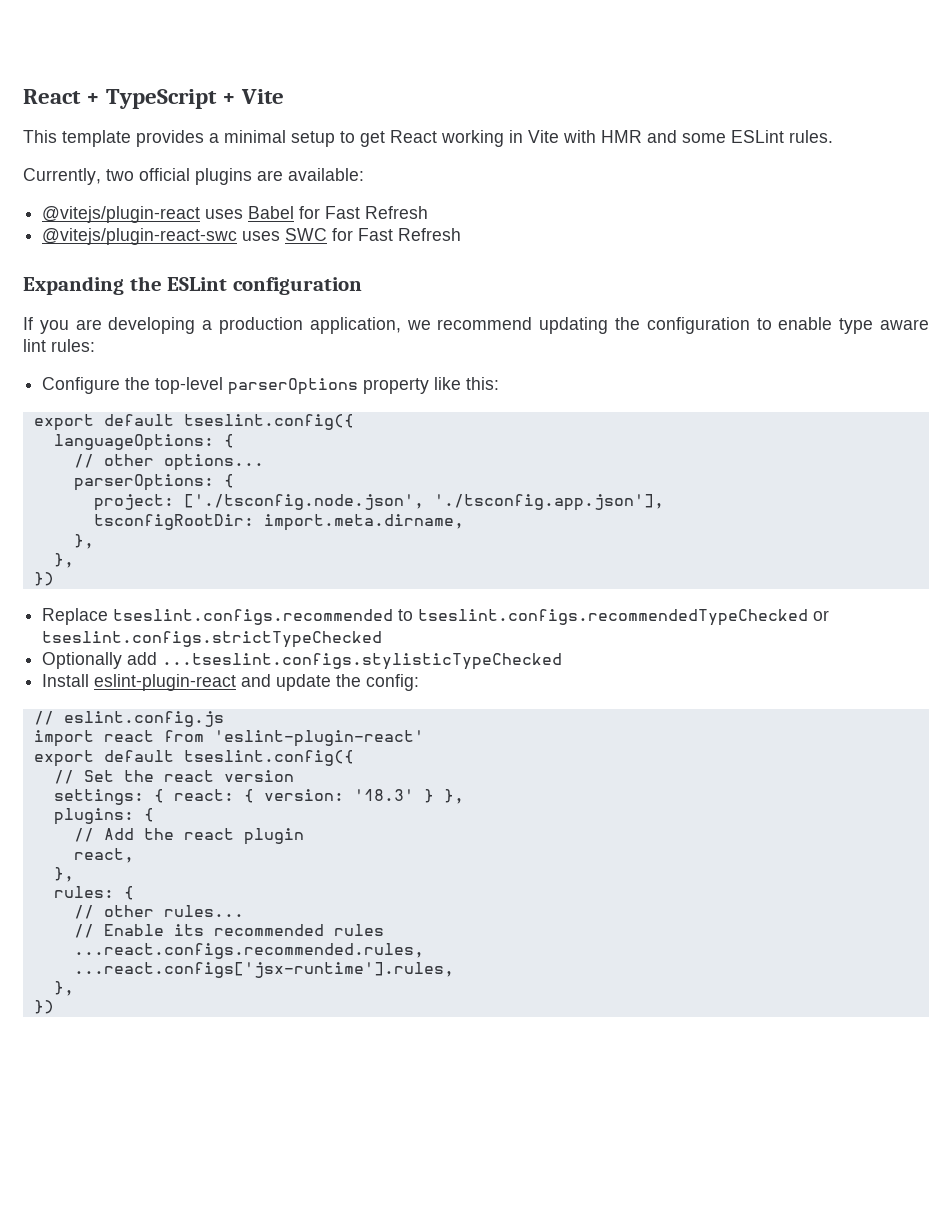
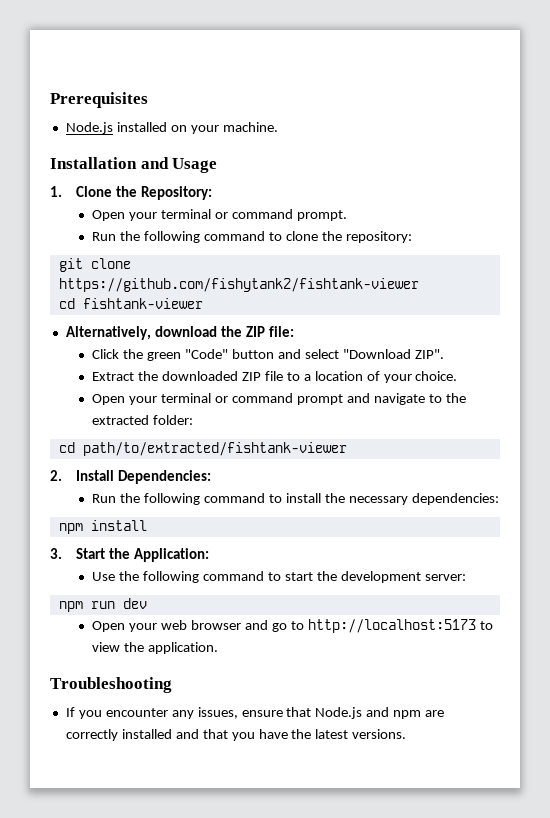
[23,89,285,109] [23,130,833,147] [23,168,364,185] [42,206,429,223] [42,228,462,245] [23,276,362,295] [23,317,929,334] [23,339,95,352] [42,377,500,395] [33,414,354,431] [53,434,234,451] [73,454,264,471] [73,474,234,491] [93,494,664,511] [93,514,464,531] [73,534,94,549] [53,553,74,568] [33,572,54,586] [42,608,830,626] [42,631,383,648] [42,652,563,670] [42,674,420,691] [33,711,224,727] [33,730,424,747] [33,750,354,767] [53,770,294,784] [53,789,464,805] [53,808,154,825] [73,828,304,845] [73,848,134,863] [53,867,74,882] [53,886,134,900] [73,905,244,919] [73,924,384,938] [73,943,424,959] [73,962,454,978] [53,981,74,996] [33,1000,54,1014] React + TypeScript + Vite // This template provides a minimal setup to get React working in Vite with HMR and some ESLint rules. // Currently, two official plugins are available: // @vitejs/plugin-react uses Babel for Fast Refresh // @vitejs/plugin-react-swc uses SWC for Fast Refresh // Expanding the ESLint configuration // If you are developing a production application, we recommend updating the configuration to enable type aware lint rules: // Configure the top-level parserOptions property like this: // export default tseslint.config({ // languageOptions: { // // other options... // parserOptions: { // project: ['./tsconfig.node.json', './tsconfig.app.json'], // tsconfigRootDir: import.meta.dirname, // }, // }, // }) // Replace tseslint.configs.recommended to tseslint.configs.recommendedTypeChecked or tseslint.configs.strictTypeChecked // Optionally add ...tseslint.configs.stylisticTypeChecked // Install eslint-plugin-react and update the config: // // eslint.config.js // import react from 'eslint-plugin-react' // export default tseslint.config({ // // Set the react version // settings: { react: { version: '18.3' } }, // plugins: { // // Add the react plugin // react, // }, // rules: { // // other rules... // // Enable its recommended rules // ...react.configs.recommended.rules, // ...react.configs['jsx-runtime'].rules, // }, // }) -> [50,92,148,108] [65,122,278,134] [50,157,218,173] [50,186,213,200] [92,209,347,221] [92,231,412,243] [58,258,131,272] [58,278,419,292] [58,298,203,309] [65,326,294,340] [92,349,444,361] [92,371,458,383] [92,393,466,405] [92,415,194,425] [58,442,347,456] [50,470,212,484] [92,493,499,505] [58,520,147,534] [50,548,210,562] [92,571,466,583] [58,598,147,612] [92,619,493,633] [92,642,219,654] [50,677,172,693] [65,707,445,719] [65,729,407,741] Prerequisites // Node.js installed on your machine. // Installation and Usage // 1. Clone the Repository: // Open your terminal or command prompt. // Run the following command to clone the repository: // git clone https://github.com/fishytank2/fishtank-viewer // cd fishtank-viewer // Alternatively, download the ZIP file: // Click the green "Code" button and select "Download ZIP". // Extract the downloaded ZIP file to a location of your choice. // Open your terminal or command prompt and navigate to the extracted folder: // cd path/to/extracted/fishtank-viewer // 2. Install Dependencies: // Run the following command to install the necessary dependencies: // npm install // 3. Start the Application: // Use the following command to start the development server: // npm run dev // Open your web browser and go to http://localhost:5173 to view the application. // Troubleshooting // If you encounter any issues, ensure that Node.js and npm are correctly installed and that you have the latest versions.

